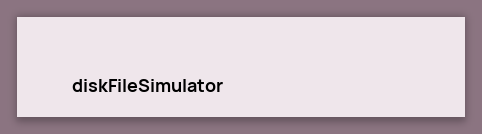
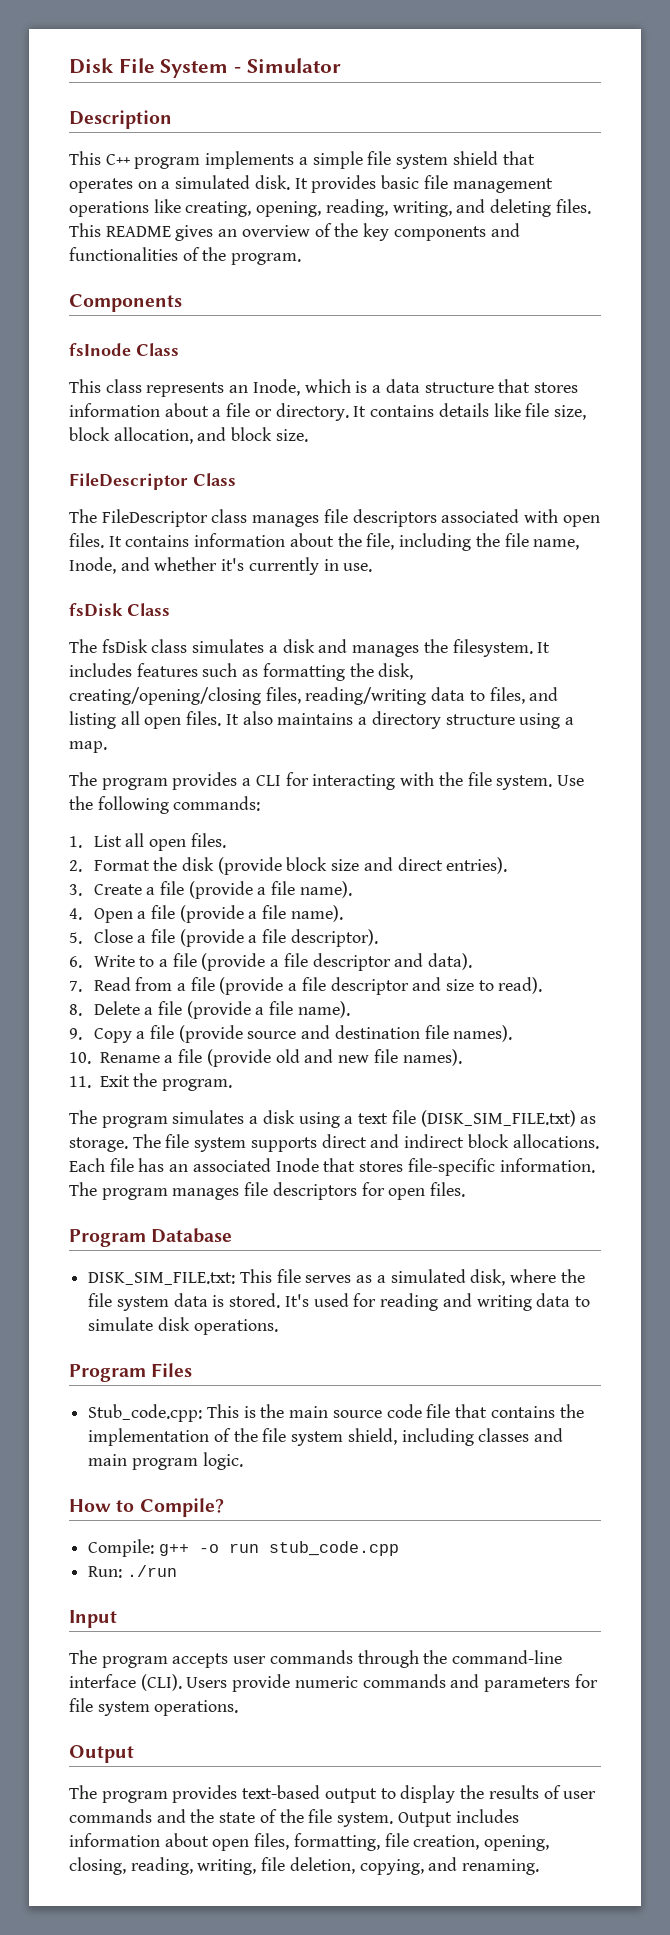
[72,79,223,92] diskFileSimulator -> [69,58,341,78] [69,110,172,129] [69,151,535,169] [69,175,553,193] [69,199,591,217] [69,223,520,241] [69,247,302,265] [69,294,182,312] [69,343,179,356] [69,379,578,397] [69,403,586,421] [69,427,308,444] [69,473,236,490] [69,509,600,527] [69,533,580,551] [69,557,373,575] [69,603,170,617] [69,639,551,657] [69,663,414,681] [69,687,559,705] [69,711,574,729] [69,741,107,753] [69,772,584,790] [69,796,261,814] [69,833,226,851] [69,857,508,875] [69,881,352,899] [69,905,343,923] [69,929,378,947] [69,953,473,971] [69,977,543,995] [69,1001,350,1019] [69,1025,513,1043] [69,1049,462,1067] [69,1073,233,1091] [69,1110,597,1128] [69,1134,599,1152] [69,1158,595,1176] [69,1182,466,1200] [69,1228,233,1247] [88,1269,585,1286] [88,1293,590,1311] [88,1317,278,1335] [69,1363,193,1382] [88,1404,584,1422] [88,1428,564,1446] [88,1452,243,1470] [69,1498,224,1517] [88,1539,399,1557] [88,1565,177,1578] [69,1610,117,1628] [69,1650,563,1668] [69,1674,598,1692] [69,1698,239,1716] [69,1745,134,1763] [69,1785,597,1803] [69,1809,519,1827] [69,1833,550,1851] [69,1857,540,1875] Disk File System - Simulator // Description // This C++ program implements a simple file system shield that operates on a simulated disk. It provides basic file management operations like creating, opening, reading, writing, and deleting files. This README gives an overview of the key components and functionalities of the program. // Components // fsInode Class // This class represents an Inode, which is a data structure that stores information about a file or directory. It contains details like file size, block allocation, and block size. // FileDescriptor Class // The FileDescriptor class manages file descriptors associated with open files. It contains information about the file, including the file name, Inode, and whether it's currently in use. // fsDisk Class // The fsDisk class simulates a disk and manages the filesystem. It includes features such as formatting the disk, creating/opening/closing files, reading/writing data to files, and listing all open files. It also maintains a directory structure using a map. // The program provides a CLI for interacting with the file system. Use the following commands: // 1. List all open files. // 2. Format the disk (provide block size and direct entries). // 3. Create a file (provide a file name). // 4. Open a file (provide a file name). // 5. Close a file (provide a file descriptor). // 6. Write to a file (provide a file descriptor and data). // 7. Read from a file (provide a file descriptor and size to read). // 8. Delete a file (provide a file name). // 9. Copy a file (provide source and destination file names). // 10. Rename a file (provide old and new file names). // 11. Exit the program. // The program simulates a disk using a text file (DISK_SIM_FILE.txt) as storage. The file system supports direct and indirect block allocations. Each file has an associated Inode that stores file-specific information. The program manages file descriptors for open files. // Program Database // DISK_SIM_FILE.txt: This file serves as a simulated disk, where the file system data is stored. It's used for reading and writing data to simulate disk operations. // Program Files // Stub_code.cpp: This is the main source code file that contains the implementation of the file system shield, including classes and main program logic. // How to Compile? // Compile: g++ -o run stub_code.cpp // Run: ./run // Input // The program accepts user commands through the command-line interface (CLI). Users provide numeric commands and parameters for file system operations. // Output // The program provides text-based output to display the results of user commands and the state of the file system. Output includes information about open files, formatting, file creation, opening, closing, reading, writing, file deletion, copying, and renaming.

